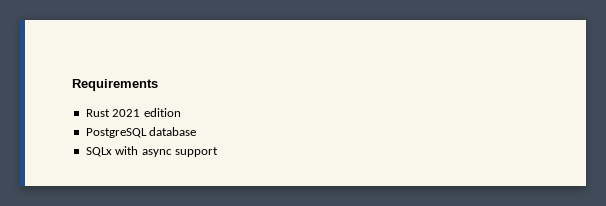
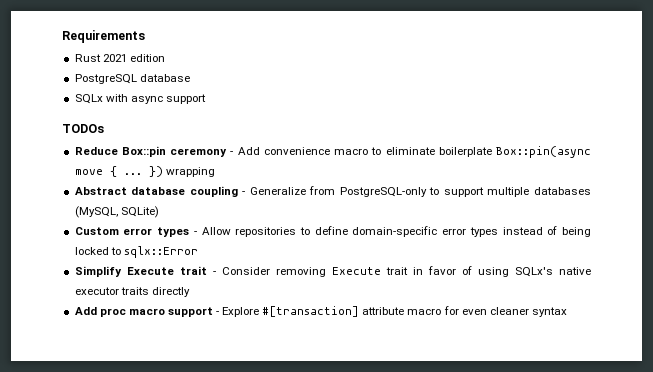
(218, 152) none -> [62,124,104,133] [74,146,592,158] [74,166,215,177] [74,186,592,197] [74,206,159,218] [74,226,591,237] [74,246,198,258] [74,266,591,277] [74,287,190,297] [74,306,567,317] // TODOs // Reduce Box::pin ceremony - Add convenience macro to eliminate boilerplate Box::pin(async move { ... }) wrapping // Abstract database coupling - Generalize from PostgreSQL-only to support multiple databases (MySQL, SQLite) // Custom error types - Allow repositories to define domain-specific error types instead of being locked to sqlx::Error // Simplify Execute trait - Consider removing Execute trait in favor of using SQLx's native executor traits directly // Add proc macro support - Explore #[transaction] attribute macro for even cleaner syntax

